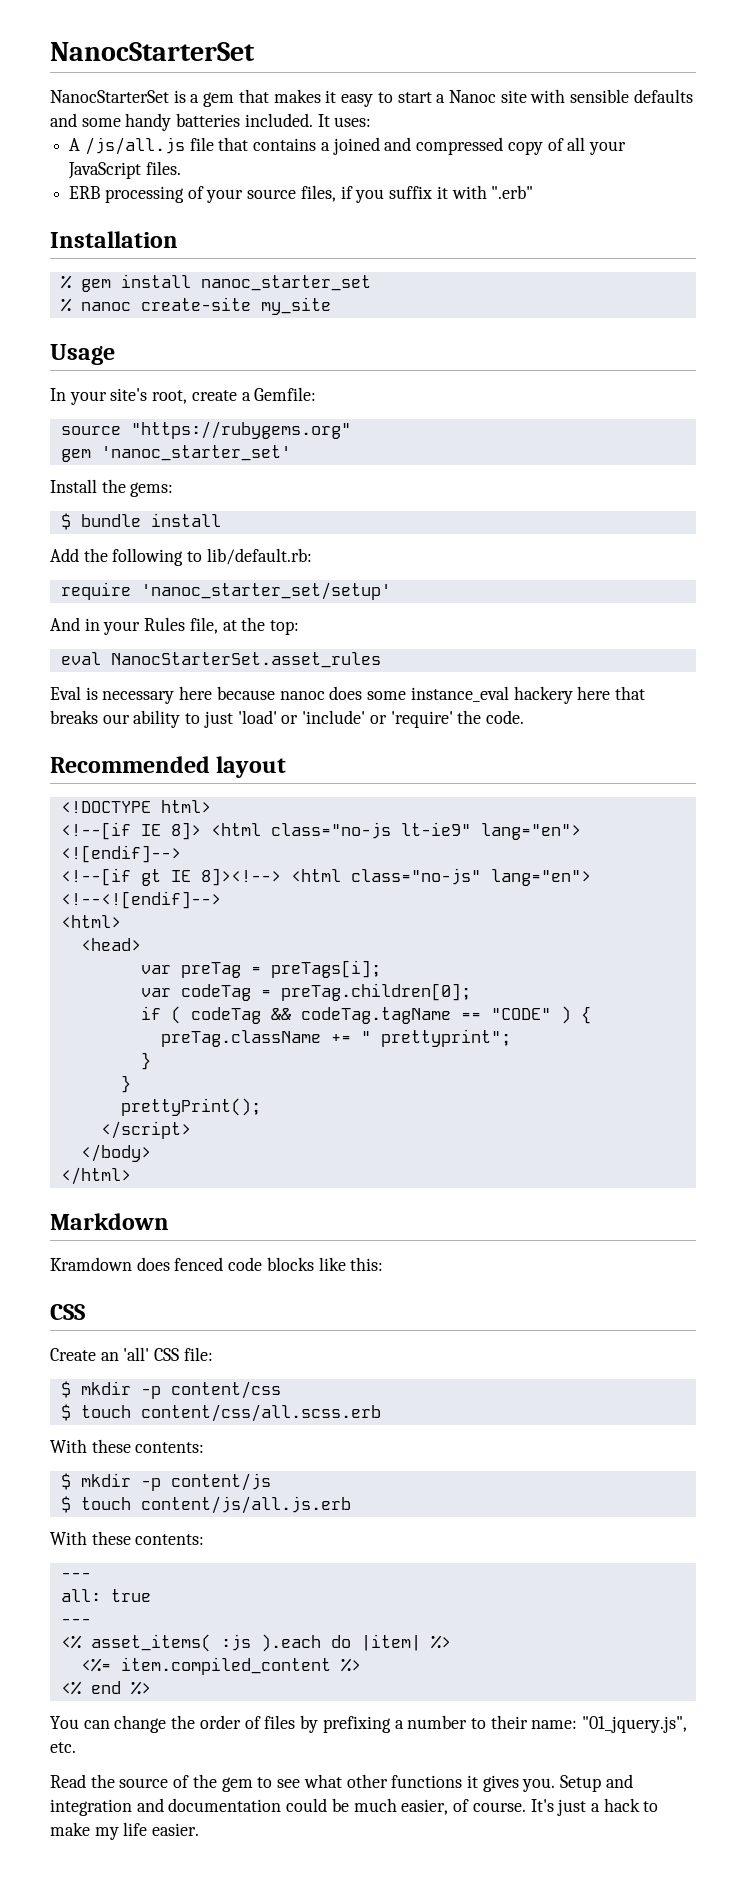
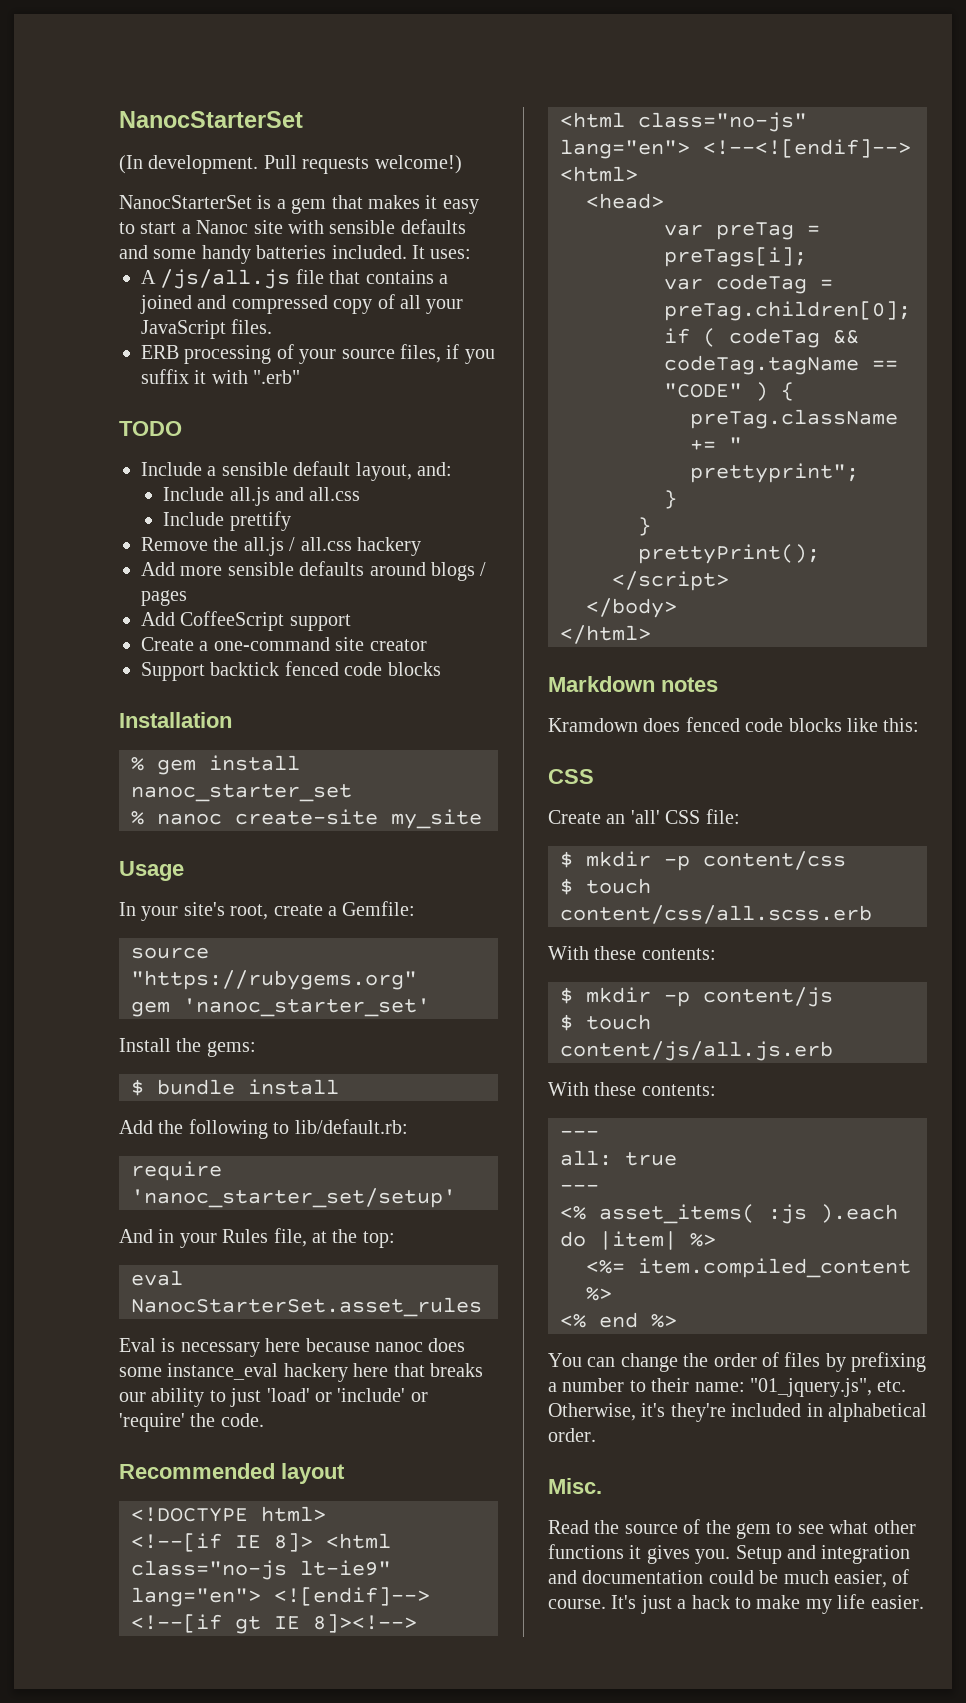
[50,42,255,61] NanocStarterSet -> [119,111,303,128] [119,155,462,174] NanocStarterSet // (In development. Pull requests welcome!)
(534, 192) none -> [119,421,182,436] [141,461,452,481] [163,487,361,506] [163,511,291,531] [141,537,421,556] [141,561,487,581] [141,590,187,606] [141,611,351,631] [141,637,427,651] [141,661,441,681] // TODO // Include a sensible default layout, and: // Include all.js and all.css // Include prettify // Remove the all.js / all.css hackery // Add more sensible defaults around blogs / pages // Add CoffeeScript support // Create a one-command site creator // Support backtick fenced code blocks
(169, 1221) none -> [661,677,718,692] notes
(76, 1747) none -> [548,1403,927,1422] [548,1428,596,1442] [548,1478,602,1494] Otherwise, it's they're included in alphabetical order. // Misc.

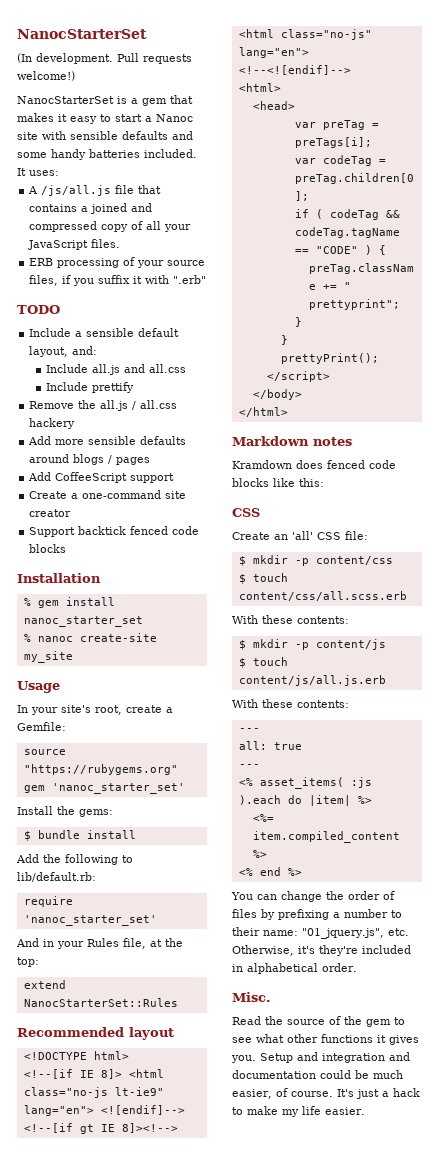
[131,1188,456,1208] 'nanoc_starter_set/setup' -> [23,915,157,926] 'nanoc_starter_set'
[131,1270,183,1286] [131,1297,482,1317] [119,1338,466,1357] [119,1363,483,1382] [119,1388,428,1407] [119,1413,264,1432] eval NanocStarterSet.asset_rules // Eval is necessary here because nanoc does some instance_eval hackery here that breaks our ability to just 'load' or 'include' or 'require' the code. -> [23,980,66,989] [23,998,178,1007] extend NanocStarterSet::Rules

